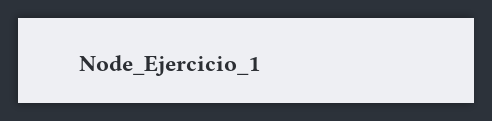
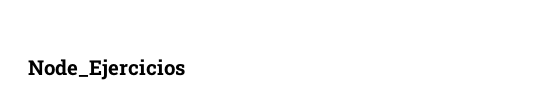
[79,55,260,76] Node_Ejercicio_1 -> [28,59,185,80] Node_Ejercicios

